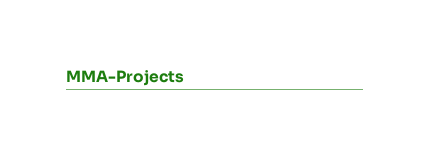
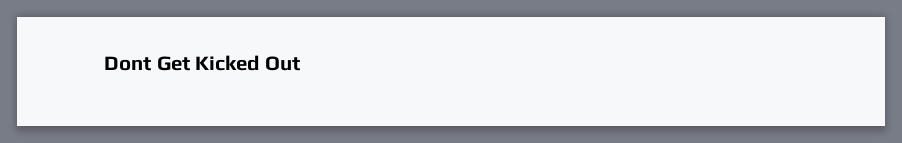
[66,70,184,86] MMA-Projects -> [104,55,300,71] Dont Get Kicked Out

